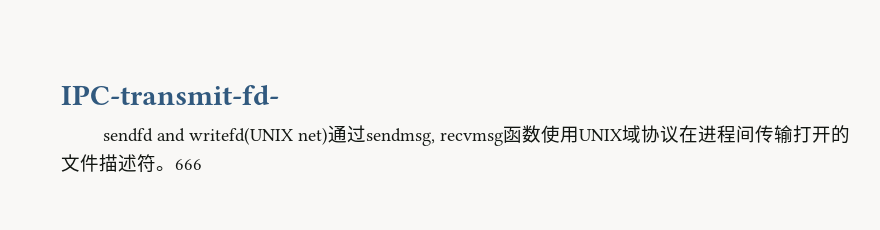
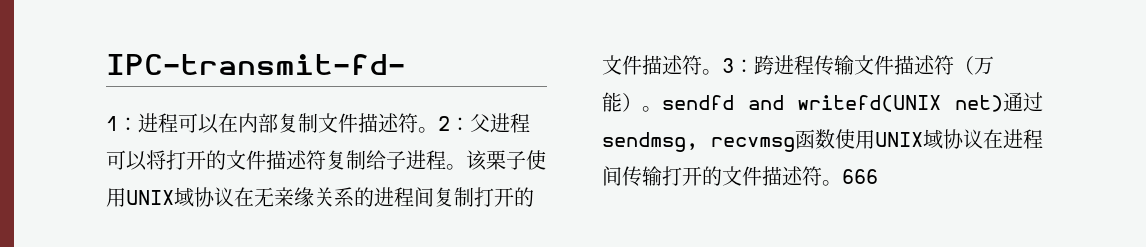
(279, 95) none -> [106,113,530,134] [106,150,546,171] [106,187,534,207] [602,55,994,75] [602,92,662,112] 1：进程可以在内部复制文件描述符。2：父进程可以将打开的文件描述符复制给子进程。该栗子使用UNIX域协议在无亲缘关系的进程间复制打开的文件描述符。3：跨进程传输文件描述符（万能）。

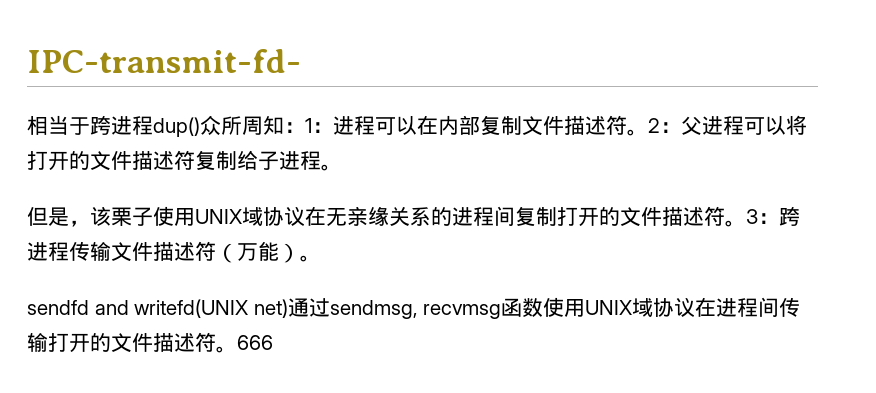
(405, 64) none -> [27,115,305,137] 相当于跨进程dup()众所周知：
(466, 167) none -> [27,207,90,227] // 但是，
(662, 109) none -> (321, 258) //

